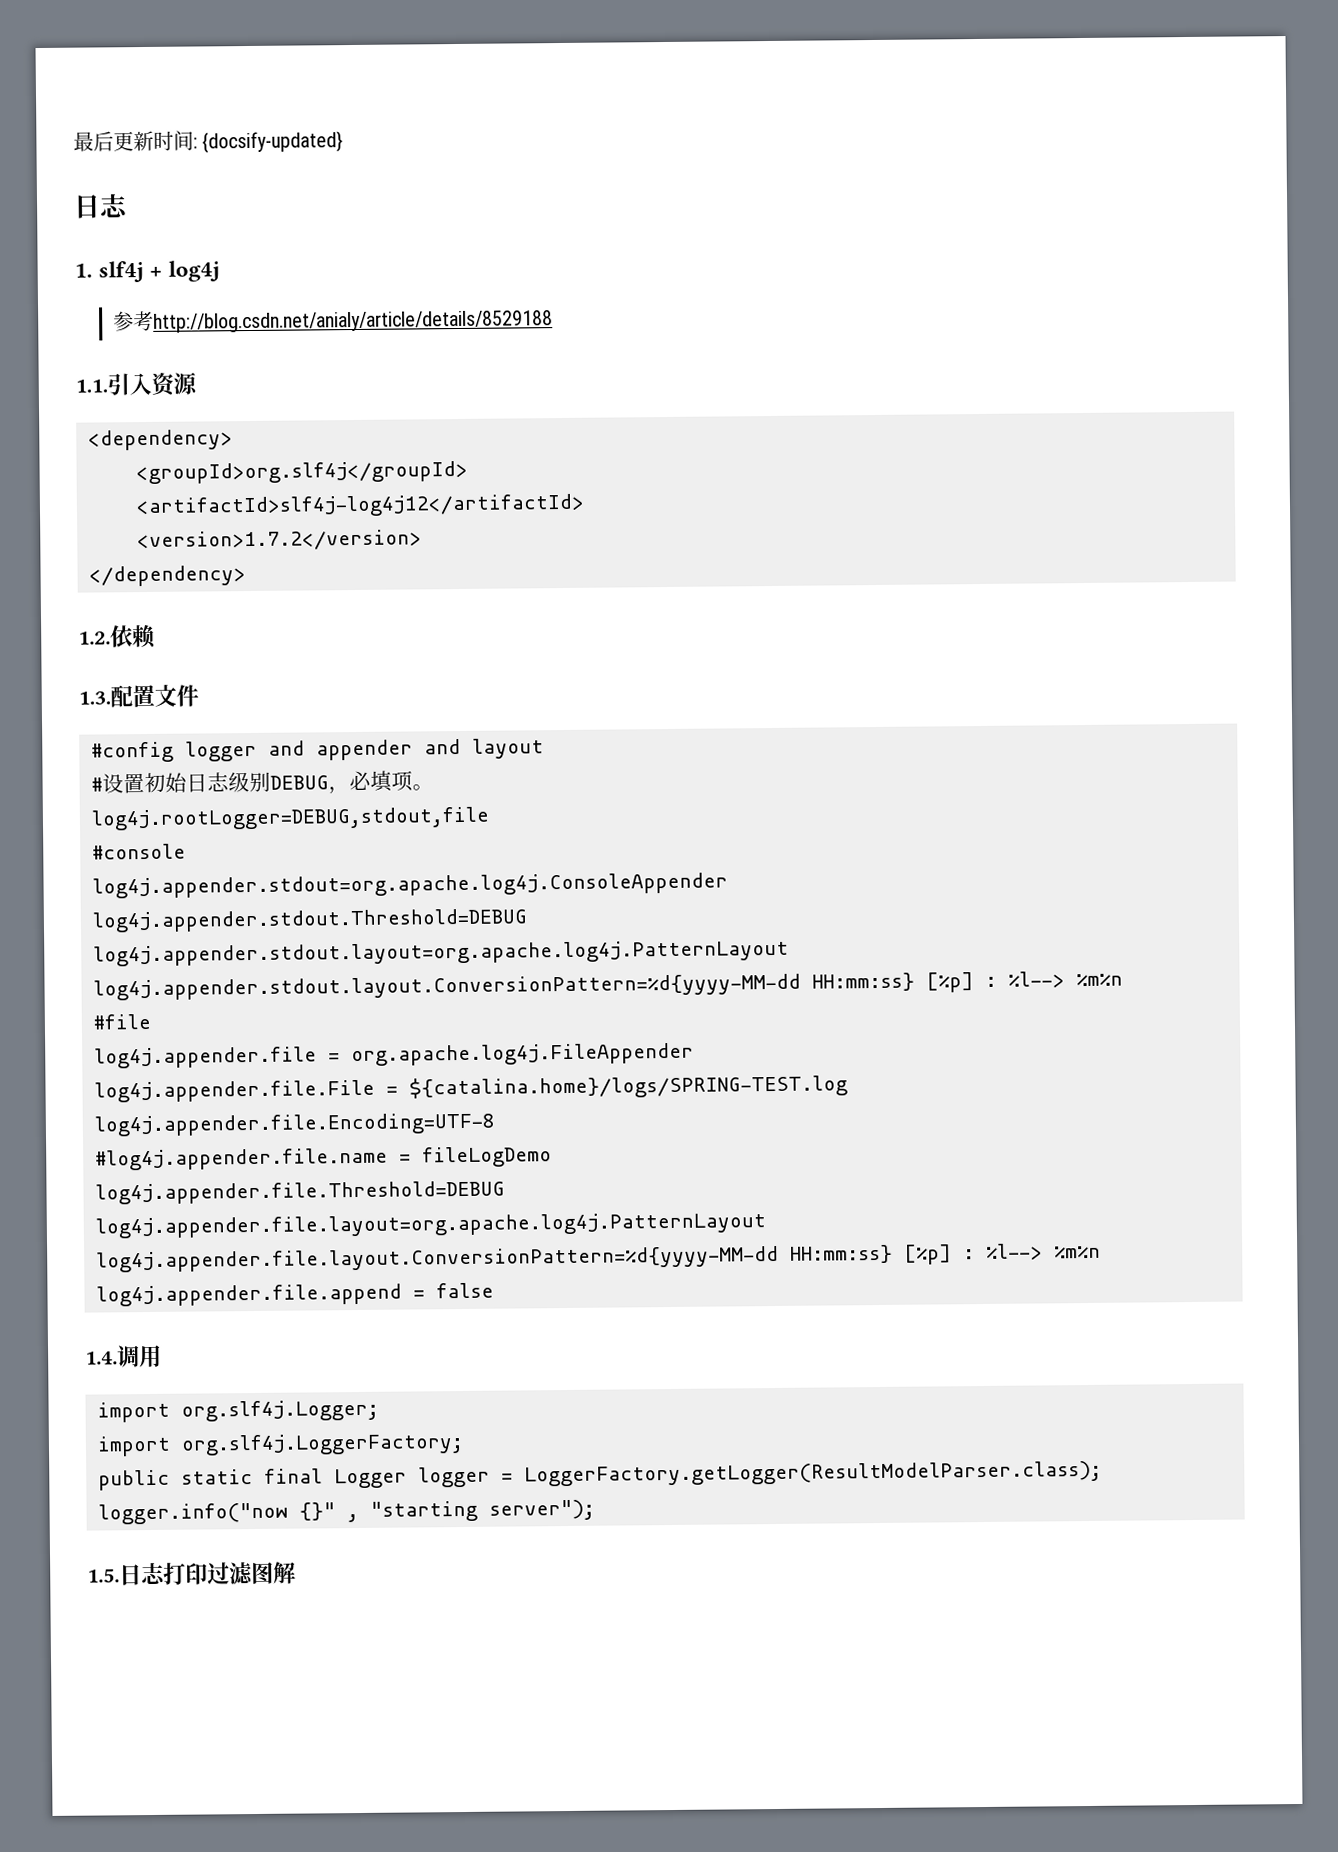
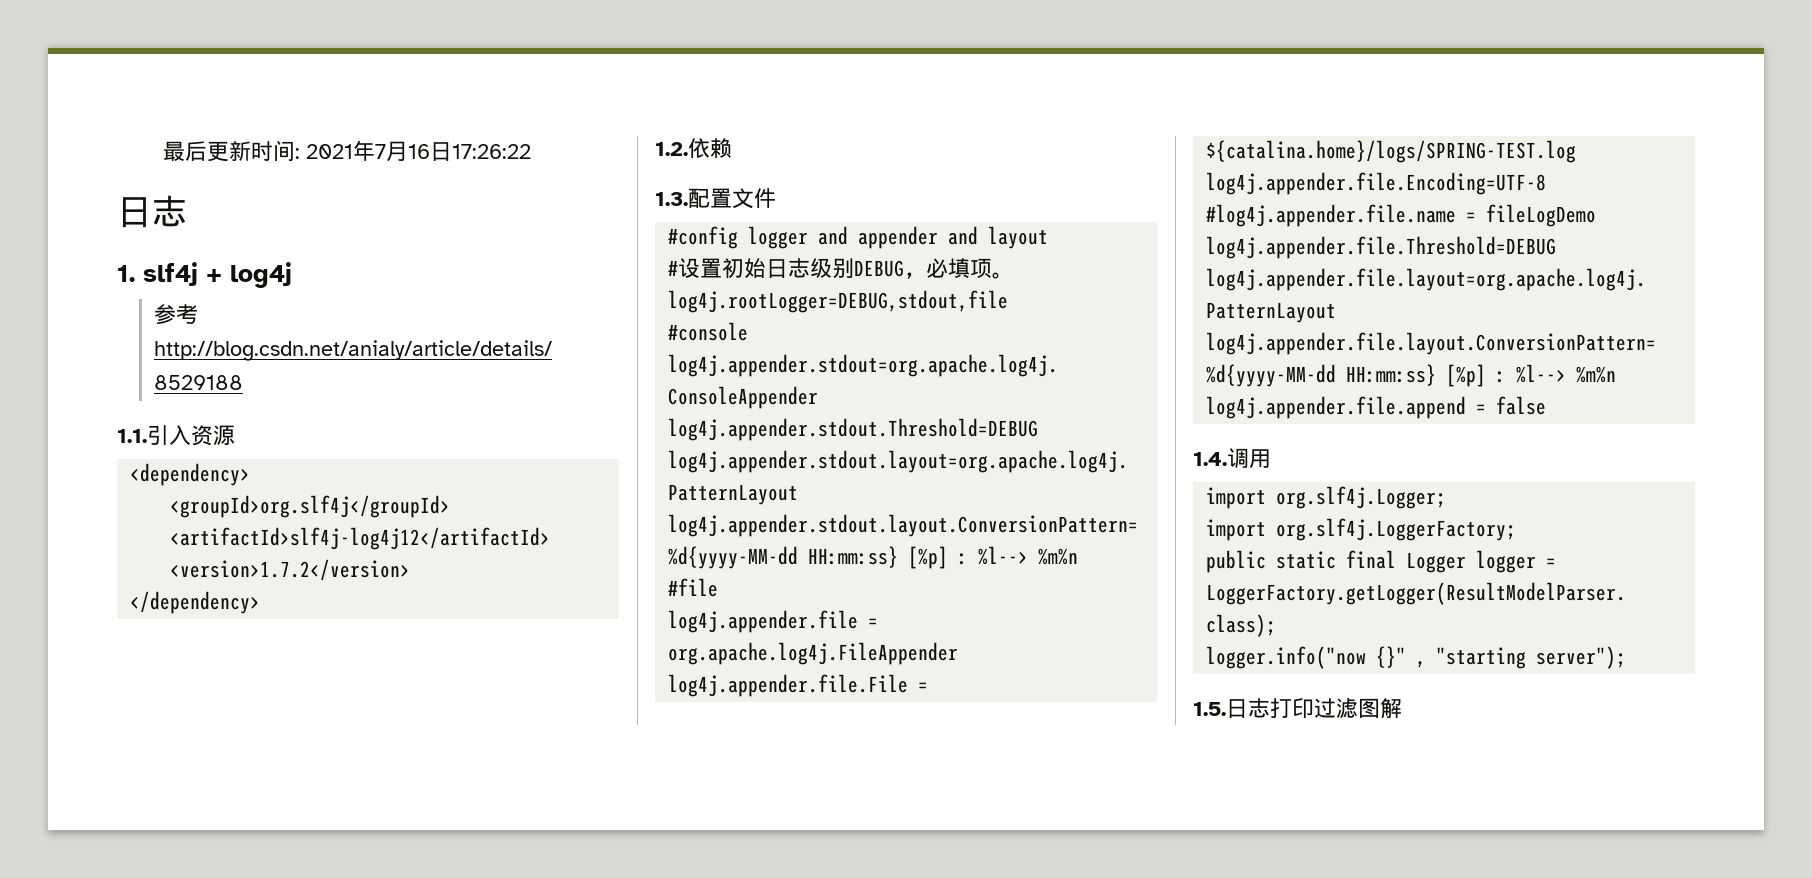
[202,131,344,154] {docsify-updated} -> [305,140,531,162] 2021年7月16日17:26:22

